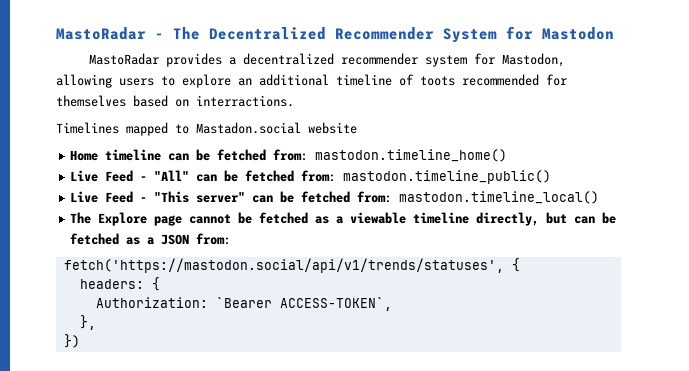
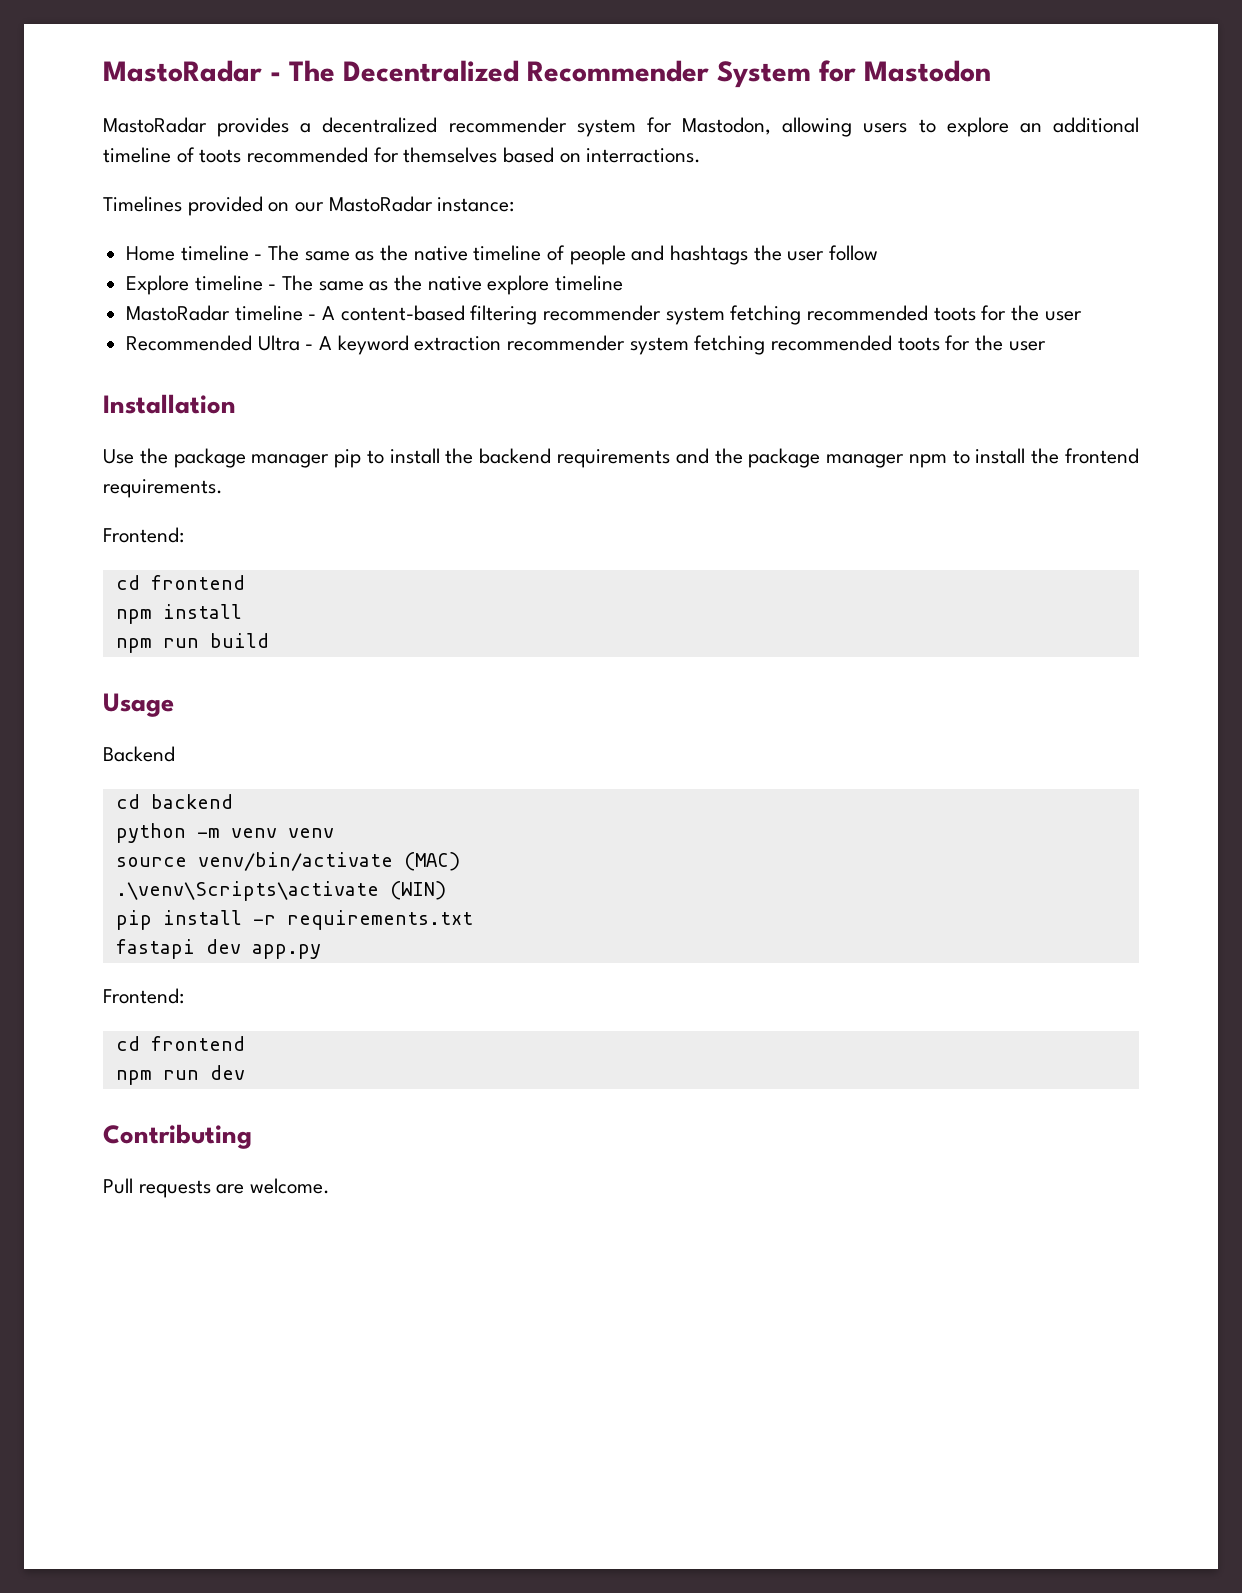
[126,122,357,136] [70,149,508,162] [70,170,552,184] [70,191,600,204] [70,212,617,226] [70,233,232,245] [63,258,520,273] [79,277,160,291] [95,297,392,311] [79,315,96,330] [63,334,80,348] mapped to Mastadon.social website // Home timeline can be fetched from: mastodon.timeline_home() // Live Feed - "All" can be fetched from: mastodon.timeline_public() // Live Feed - "This server" can be fetched from: mastodon.timeline_local() // The Explore page cannot be fetched as a viewable timeline directly, but can be fetched as a JSON from: // fetch('https://mastodon.social/api/v1/trends/statuses', { // headers: { // Authorization: `Bearer ACCESS-TOKEN`, // }, // }) -> [187,196,515,216] [126,245,879,265] [126,275,624,295] [126,305,1082,325] [126,335,1046,355] [103,394,236,414] [103,448,1140,468] [103,479,223,498] [103,527,184,543] [115,575,245,590] [115,604,242,624] [115,633,269,653] [103,693,174,717] [103,746,175,762] [115,794,233,809] [115,823,334,843] [115,852,460,871] [115,881,446,901] [115,910,473,930] [115,939,321,959] [103,988,184,1004] [115,1036,245,1051] [115,1065,245,1085] [103,1124,252,1149] [103,1178,331,1198] provided on our MastoRadar instance: // Home timeline - The same as the native timeline of people and hashtags the user follow // Explore timeline - The same as the native explore timeline // MastoRadar timeline - A content-based filtering recommender system fetching recommended toots for the user // Recommended Ultra - A keyword extraction recommender system fetching recommended toots for the user // Installation // Use the package manager pip to install the backend requirements and the package manager npm to install the frontend requirements. // Frontend: // cd frontend // npm install // npm run build // Usage // Backend // cd backend // python -m venv venv // source venv/bin/activate (MAC) // .\venv\Scripts\activate (WIN) // pip install -r requirements.txt // fastapi dev app.py // Frontend: // cd frontend // npm run dev // Contributing // Pull requests are welcome.

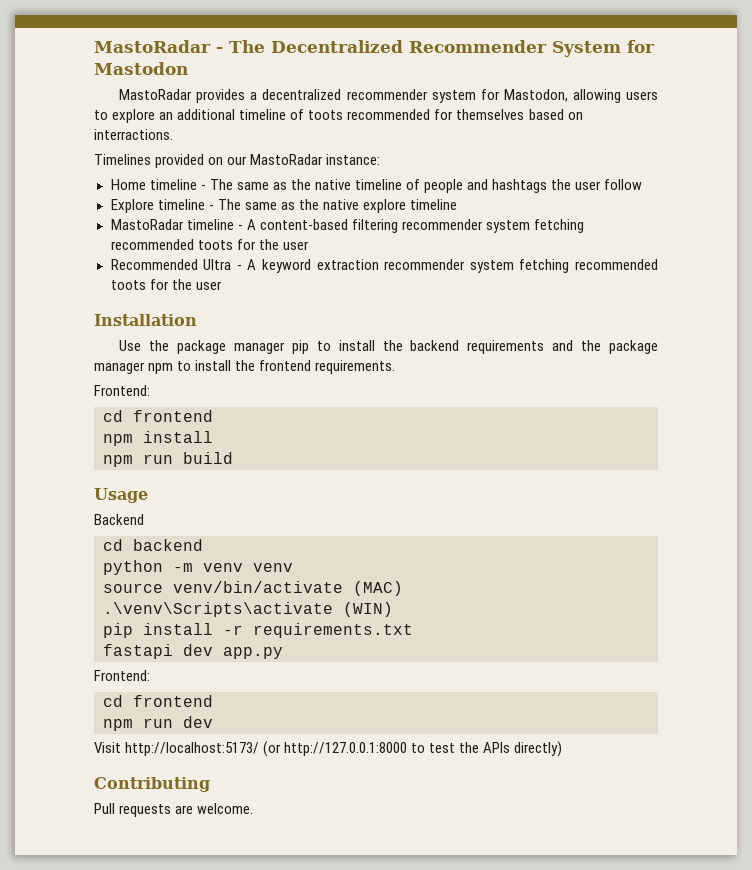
(245, 1072) none -> [94,741,563,757] // Visit http://localhost:5173/ (or http://127.0.0.1:8000 to test the APIs directly)

